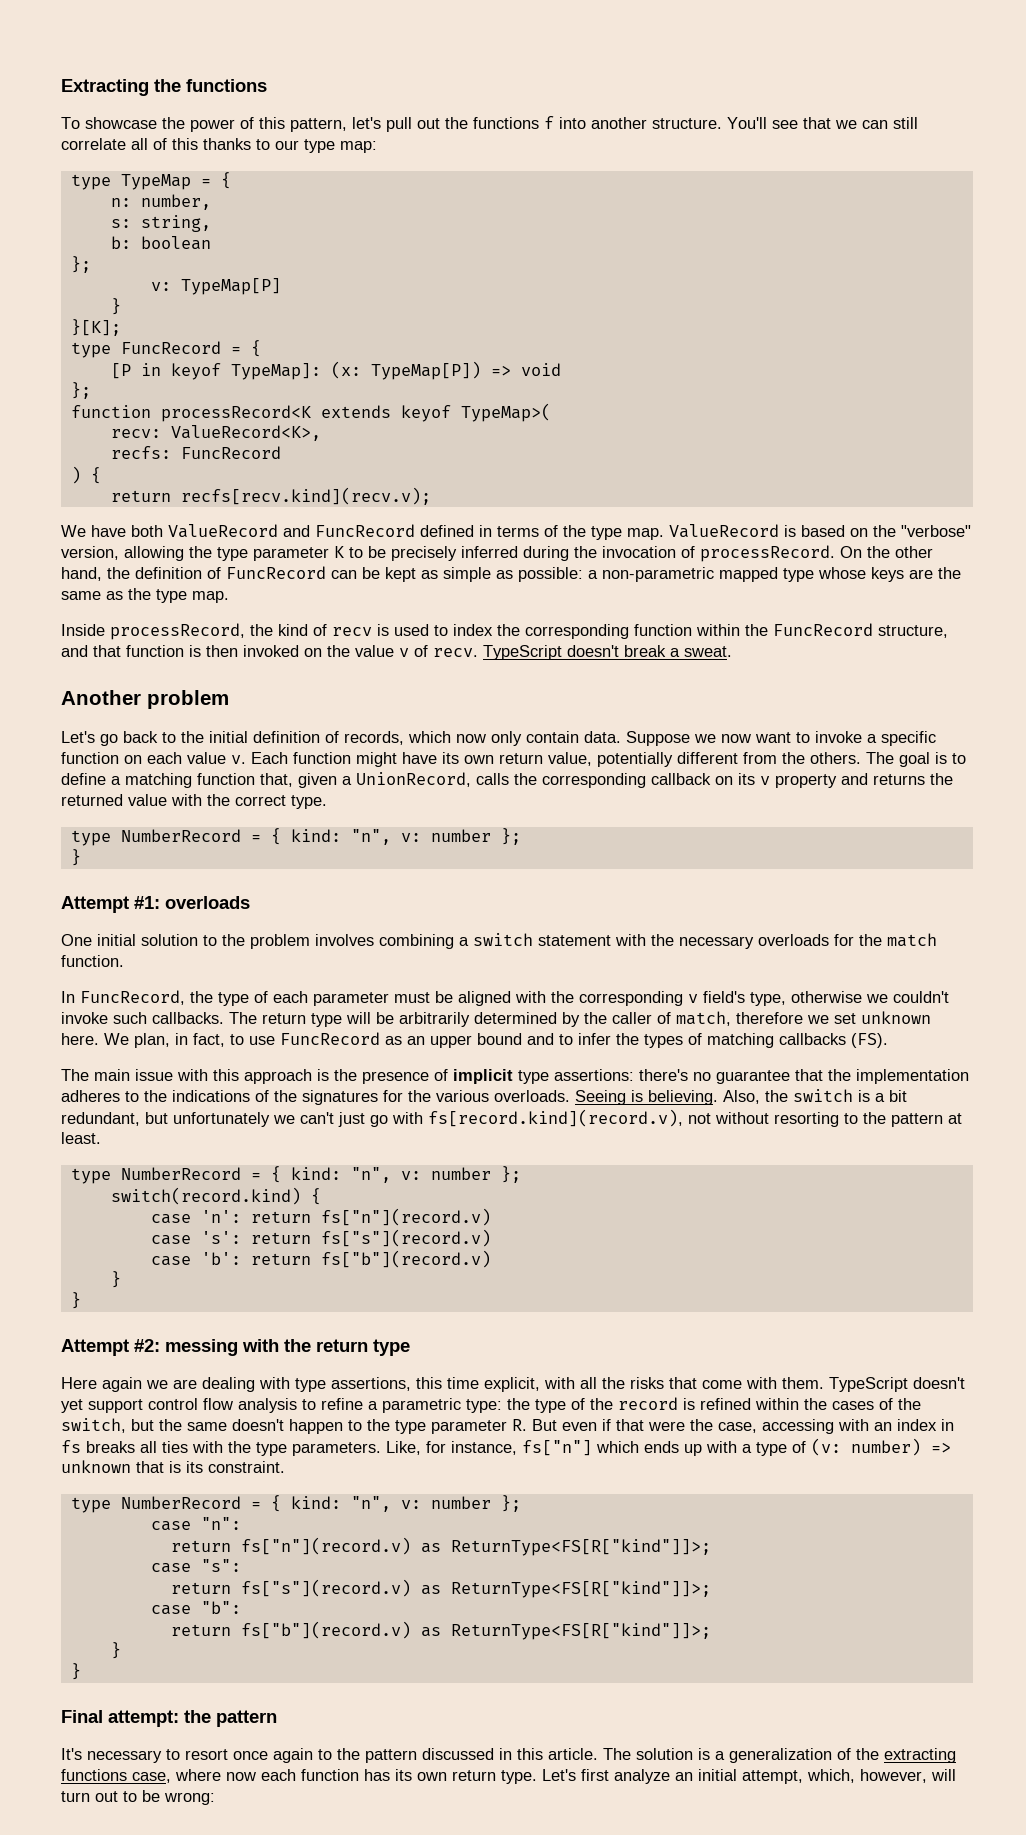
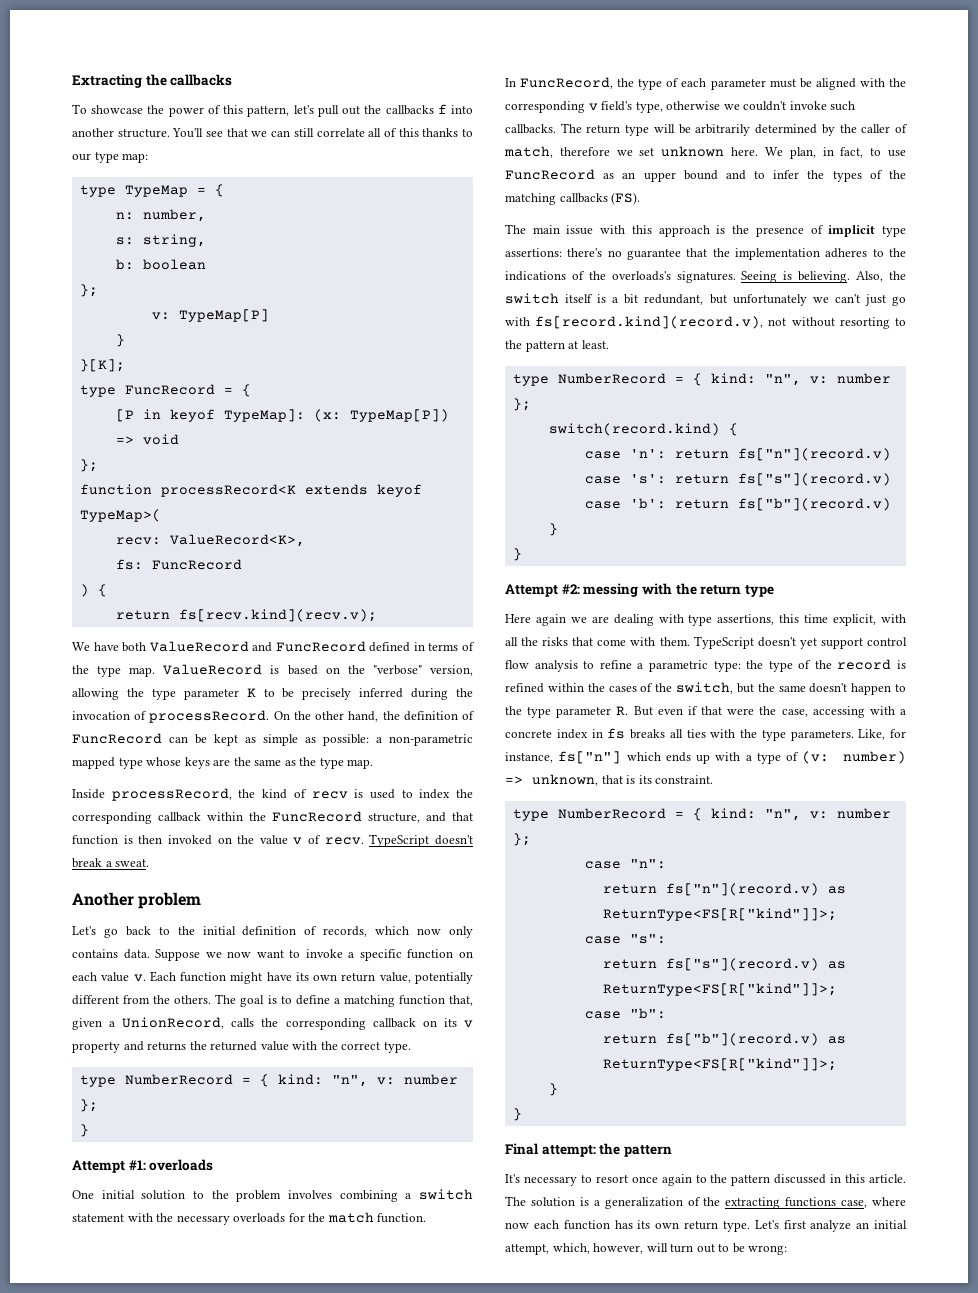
[186,79,267,92] functions -> [170,74,233,86] callbacks
[473,117,539,129] functions -> [385,105,434,115] callbacks
[110,446,171,459] recfs: -> [115,559,143,570] fs:
[180,487,431,505] recfs[recv.kind](recv.v); -> [178,609,377,622] fs[recv.kind](recv.v);
[634,624,692,636] function -> [158,812,201,822] callback
[526,731,579,743] contain -> [72,949,118,958] contains
(702, 1039) none -> [889,170,906,179] the
[302,1090,570,1105] signatures for the various overloads. -> [611,271,736,283] overloads's signatures.
(853, 1095) none -> [565,294,594,303] itself
[874,1422,892,1431] an -> [900,709,906,715] [505,730,552,738] a concrete
[61,1460,131,1473] unknown -> [532,774,598,786] unknown,

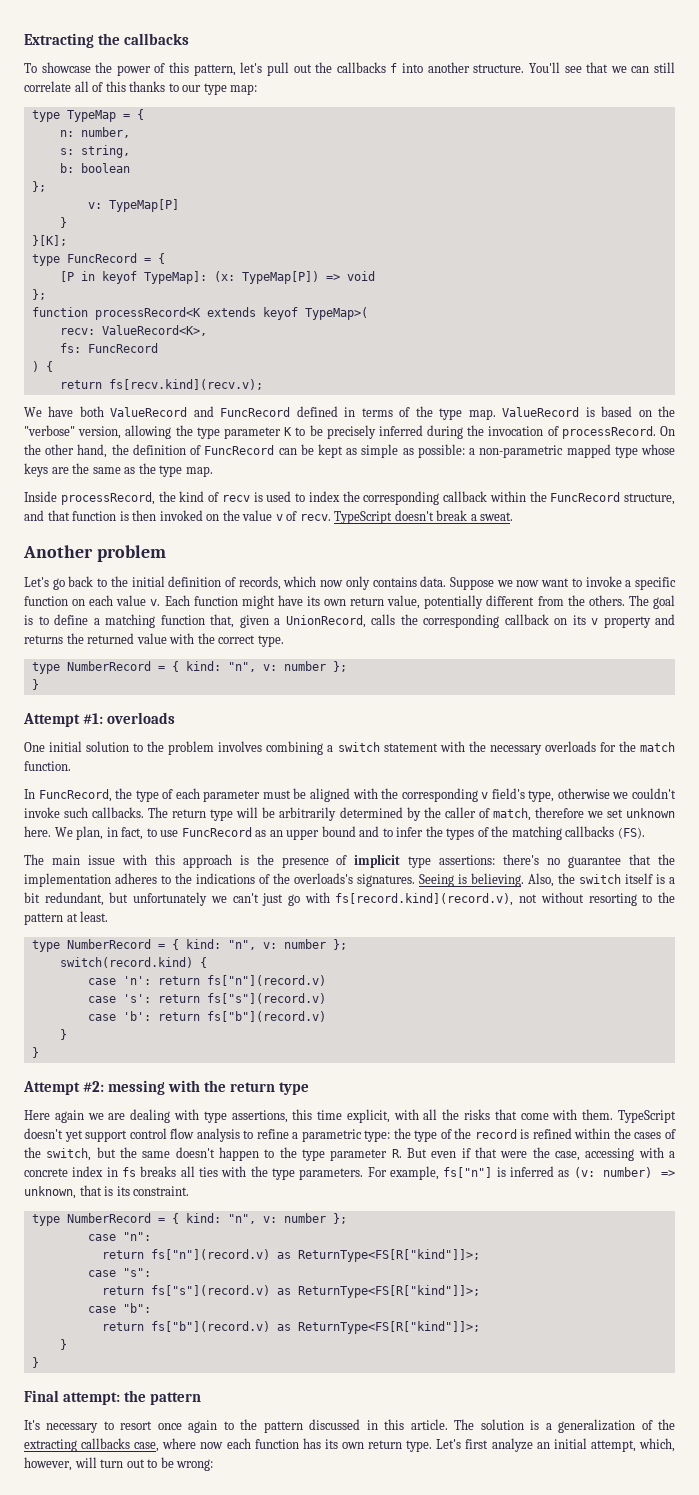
[858,729,906,740] [505,751,800,764] Like, for instance, fs["n"] which ends up with a type of -> [367,1166,570,1180] For example, fs["n"] is inferred as
[785,1197,837,1207] functions -> [81,1438,131,1449] callbacks

